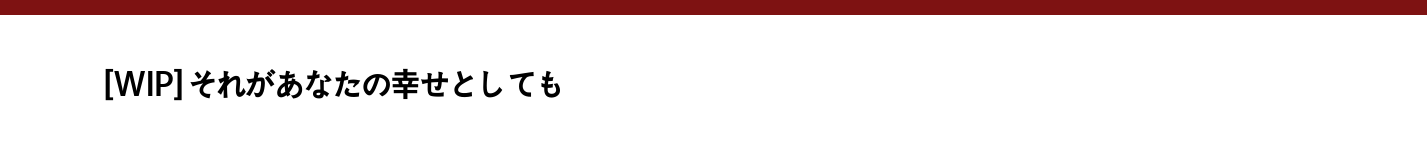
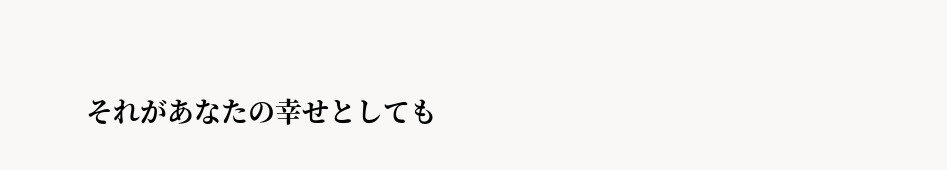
[99,68,188,101] [WIP] -> (86, 112) none

